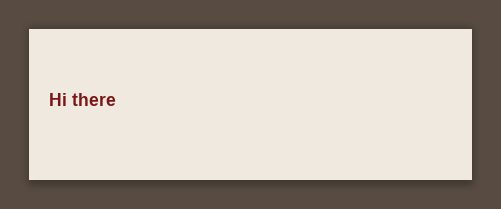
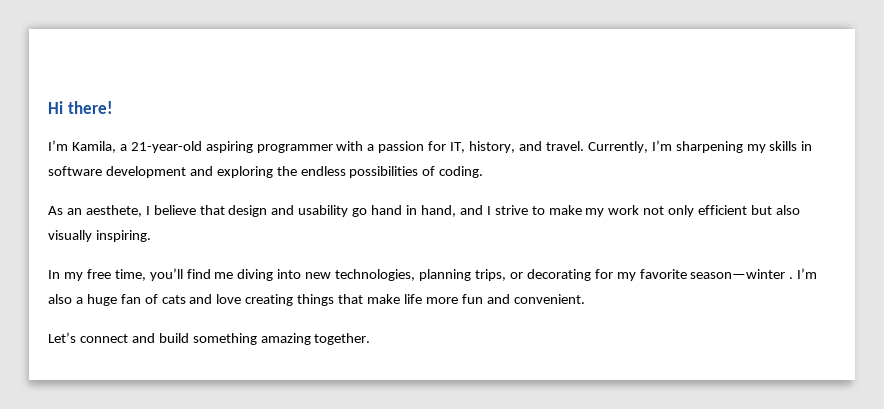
[72,93,116,106] there -> [67,101,113,114] [48,140,813,153] [48,166,484,178] [48,205,800,217] [48,230,151,242] [48,268,818,281] [48,294,585,306] [48,332,371,345] there! // I’m Kamilа, a 21-year-old aspiring programmer with a passion for IT, history, and travel. Currently, I’m sharpening my skills in software development and exploring the endless possibilities of coding. // As an aesthete, I believe that design and usability go hand in hand, and I strive to make my work not only efficient but also visually inspiring. // In my free time, you’ll find me diving into new technologies, planning trips, or decorating for my favorite season—winter . I’m also a huge fan of cats and love creating things that make life more fun and convenient. // Let’s connect and build something amazing together.

